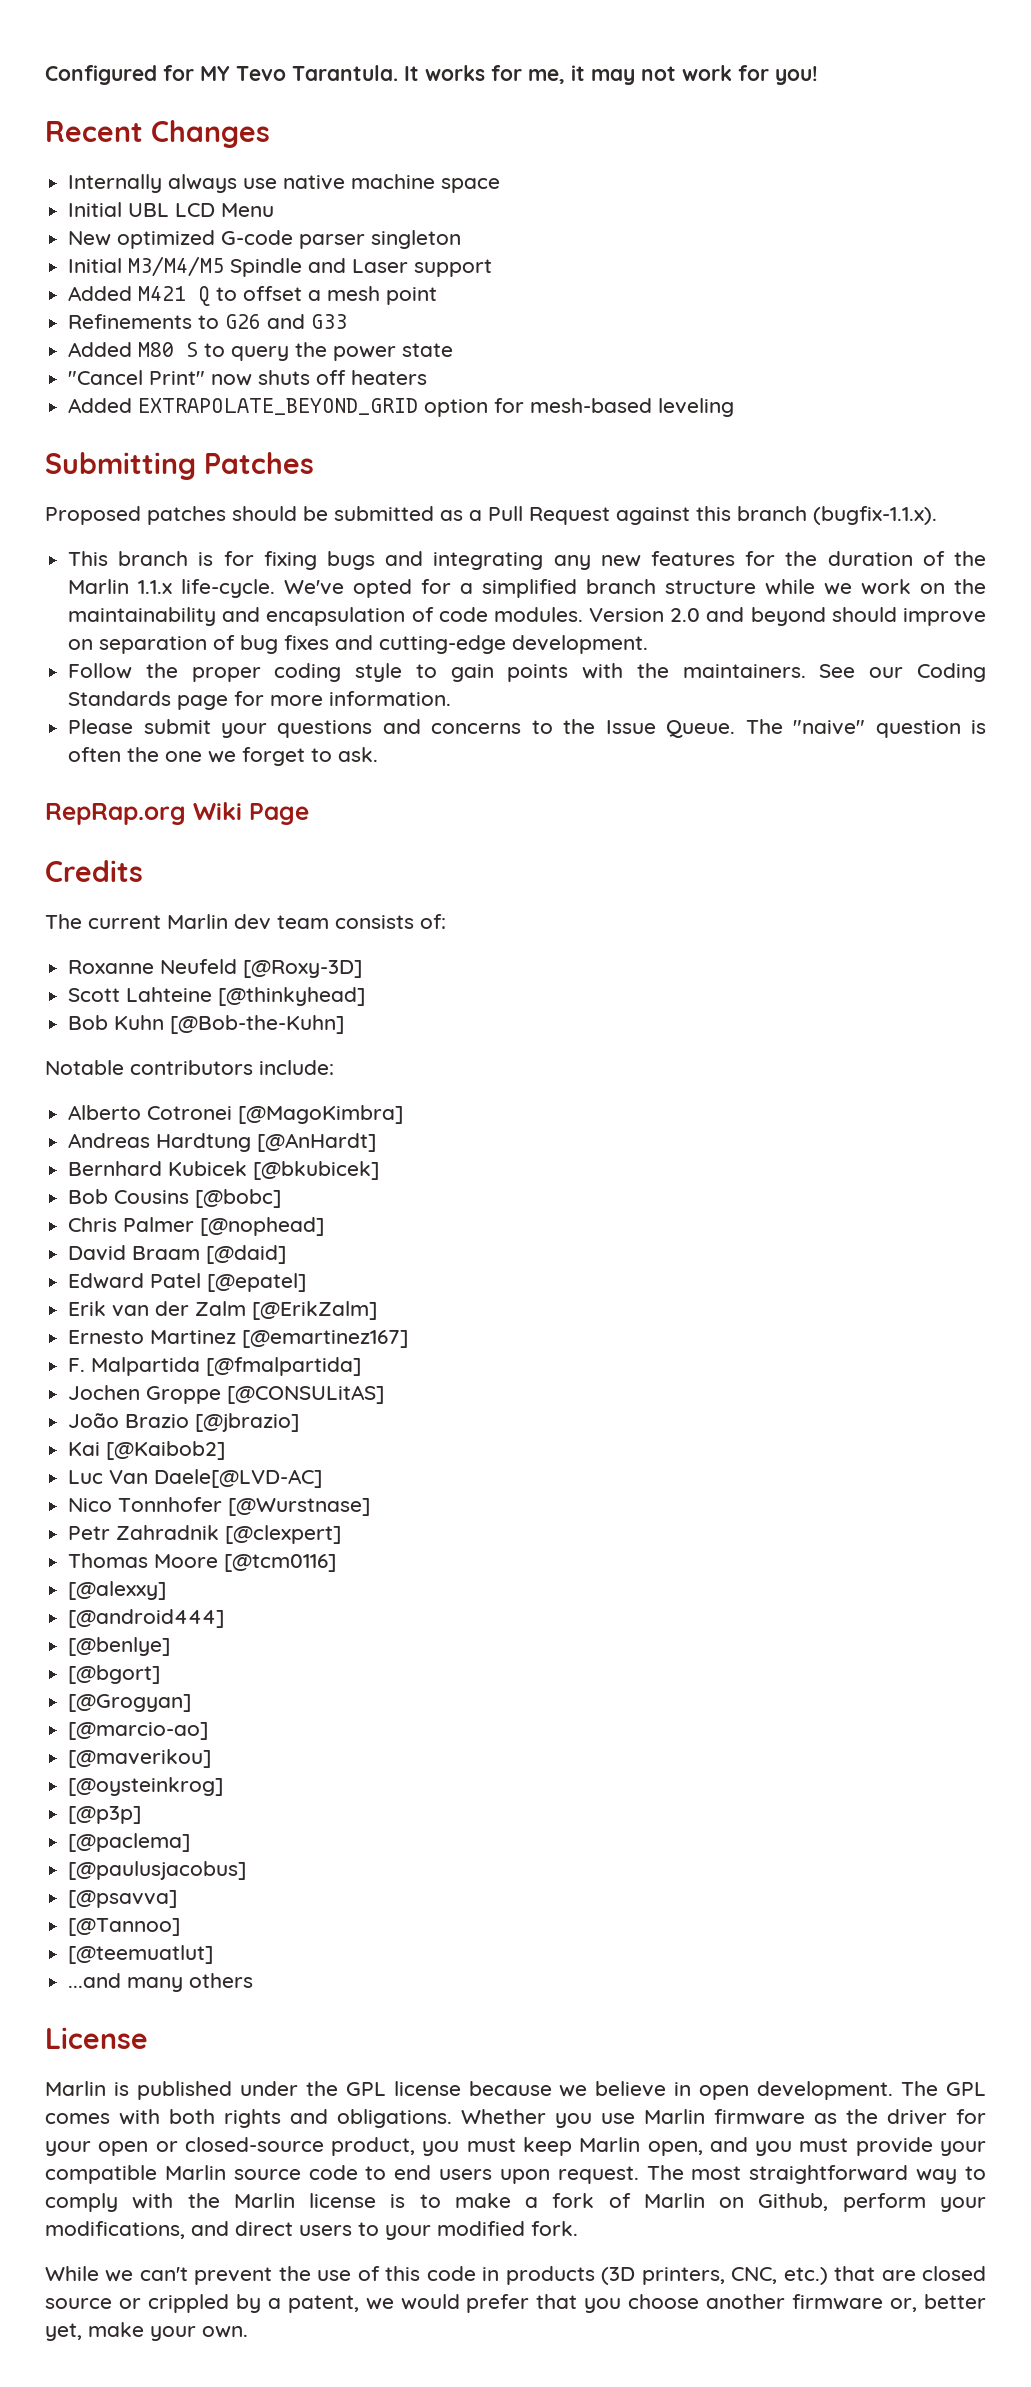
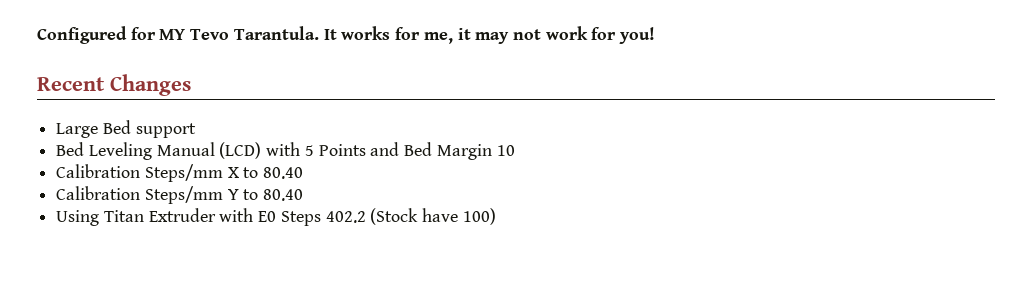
[68,174,501,193] [68,202,275,217] [68,230,462,249] [68,257,493,277] [68,286,438,306] [68,314,348,329] [68,342,454,361] [68,370,428,386] [68,398,735,417] [45,452,314,480] [45,506,937,525] [68,551,987,570] [68,579,986,598] [68,607,986,626] [68,635,649,654] [68,663,986,682] [68,691,452,710] [68,719,986,738] [68,747,379,766] [45,802,309,825] [45,860,143,882] [45,914,446,930] [68,959,363,978] [68,987,366,1006] [68,1015,345,1034] [45,1060,334,1075] [68,1105,404,1124] [68,1133,377,1152] [68,1161,380,1180] [68,1189,282,1208] [68,1217,325,1236] [68,1245,287,1264] [68,1273,307,1292] [68,1301,378,1320] [68,1330,409,1348] [68,1357,362,1376] [68,1385,385,1404] [68,1413,300,1432] [68,1441,226,1460] [68,1469,323,1488] [68,1497,371,1516] [68,1525,342,1544] [68,1553,337,1572] [68,1581,167,1600] [68,1609,225,1628] [68,1637,171,1656] [68,1665,161,1684] [68,1694,192,1712] [68,1722,209,1740] [68,1749,212,1768] [68,1777,224,1796] [68,1806,142,1824] [68,1833,191,1852] [68,1861,247,1880] [68,1890,178,1908] [68,1918,181,1936] [68,1945,214,1964] [68,1973,254,1992] [45,2027,148,2049] [45,2081,987,2100] [45,2109,986,2128] [45,2137,987,2156] [45,2165,986,2184] [45,2193,986,2212] [45,2221,578,2240] [45,2266,987,2285] [45,2294,986,2313] [45,2322,248,2341] Internally always use native machine space // Initial UBL LCD Menu // New optimized G-code parser singleton // Initial M3/M4/M5 Spindle and Laser support // Added M421 Q to offset a mesh point // Refinements to G26 and G33 // Added M80 S to query the power state // "Cancel Print" now shuts off heaters // Added EXTRAPOLATE_BEYOND_GRID option for mesh-based leveling // Submitting Patches // Proposed patches should be submitted as a Pull Request against this branch (bugfix-1.1.x). // This branch is for fixing bugs and integrating any new features for the duration of the Marlin 1.1.x life-cycle. We've opted for a simplified branch structure while we work on the maintainability and encapsulation of code modules. Version 2.0 and beyond should improve on separation of bug fixes and cutting-edge development. // Follow the proper coding style to gain points with the maintainers. See our Coding Standards page for more information. // Please submit your questions and concerns to the Issue Queue. The "naive" question is often the one we forget to ask. // RepRap.org Wiki Page // Credits // The current Marlin dev team consists of: // Roxanne Neufeld [@Roxy-3D] // Scott Lahteine [@thinkyhead] // Bob Kuhn [@Bob-the-Kuhn] // Notable contributors include: // Alberto Cotronei [@MagoKimbra] // Andreas Hardtung [@AnHardt] // Bernhard Kubicek [@bkubicek] // Bob Cousins [@bobc] // Chris Palmer [@nophead] // David Braam [@daid] // Edward Patel [@epatel] // Erik van der Zalm [@ErikZalm] // Ernesto Martinez [@emartinez167] // F. Malpartida [@fmalpartida] // Jochen Groppe [@CONSULitAS] // João Brazio [@jbrazio] // Kai [@Kaibob2] // Luc Van Daele[@LVD-AC] // Nico Tonnhofer [@Wurstnase] // Petr Zahradnik [@clexpert] // Thomas Moore [@tcm0116] // [@alexxy] // [@android444] // [@benlye] // [@bgort] // [@Grogyan] // [@marcio-ao] // [@maverikou] // [@oysteinkrog] // [@p3p] // [@paclema] // [@paulusjacobus] // [@psavva] // [@Tannoo] // [@teemuatlut] // ...and many others // License // Marlin is published under the GPL license because we believe in open development. The GPL comes with both rights and obligations. Whether you use Marlin firmware as the driver for your open or closed-source product, you must keep Marlin open, and you must provide your compatible Marlin source code to end users upon request. The most straightforward way to comply with the Marlin license is to make a fork of Marlin on Github, perform your modifications, and direct users to your modified fork. // While we can't prevent the use of this code in products (3D printers, CNC, etc.) that are closed source or crippled by a patent, we would prefer that you choose another firmware or, better yet, make your own. -> [56,120,196,138] [56,142,515,160] [56,164,304,182] [56,186,304,204] [56,208,496,226] Large Bed support // Bed Leveling Manual (LCD) with 5 Points and Bed Margin 10 // Calibration Steps/mm X to 80.40 // Calibration Steps/mm Y to 80.40 // Using Titan Extruder with E0 Steps 402.2 (Stock have 100)

